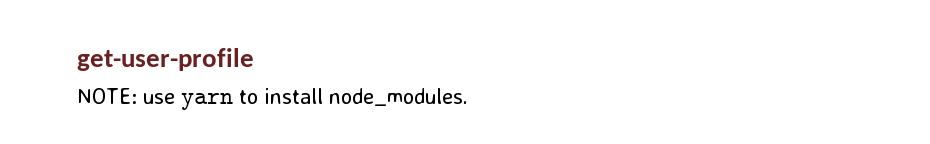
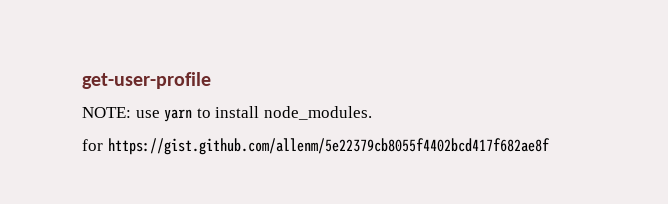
(468, 97) none -> [82,138,550,155] // for https://gist.github.com/allenm/5e22379cb8055f4402bcd417f682ae8f

